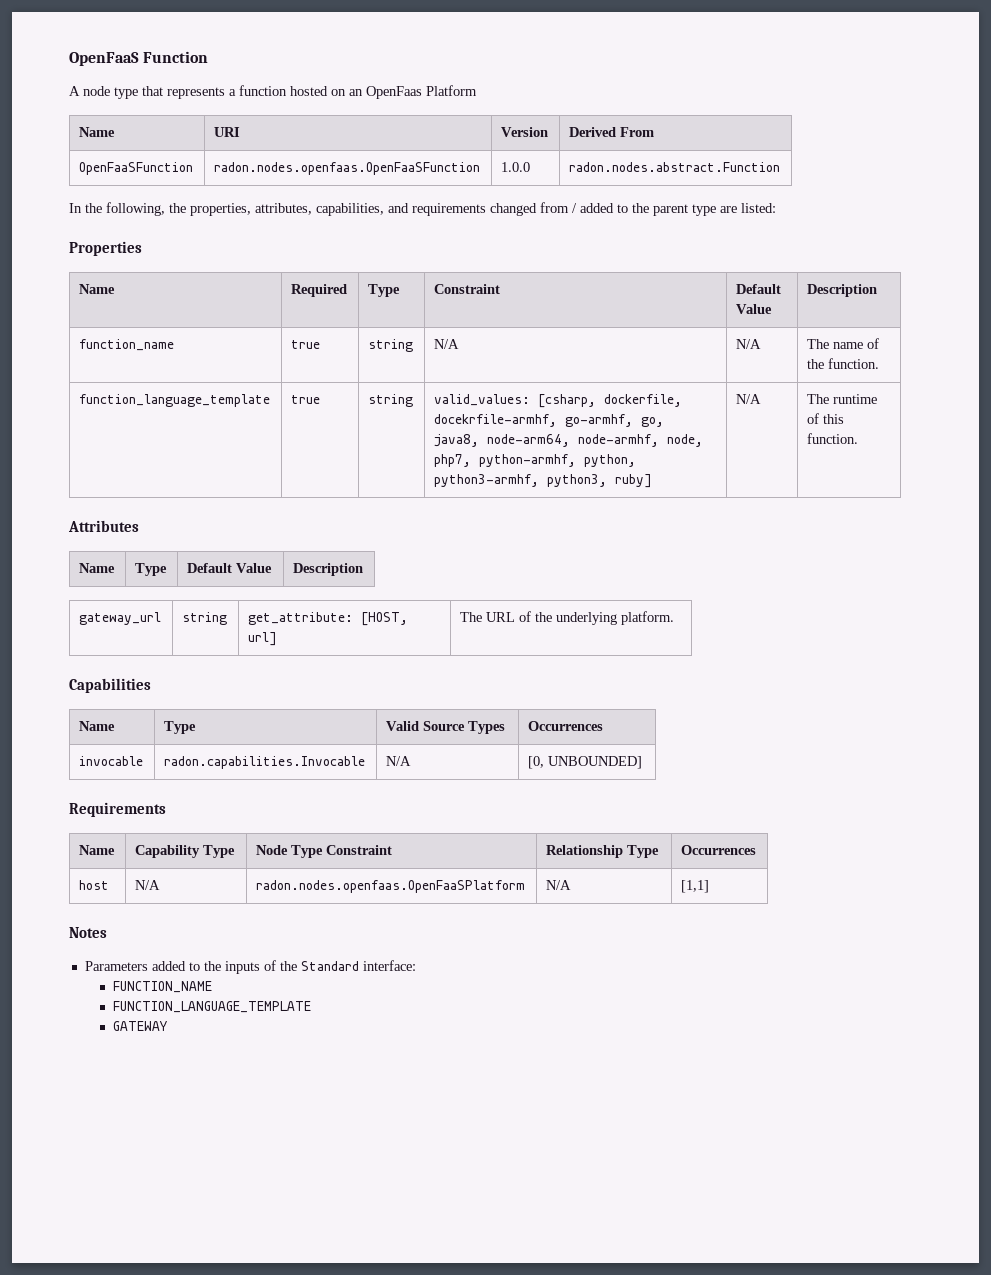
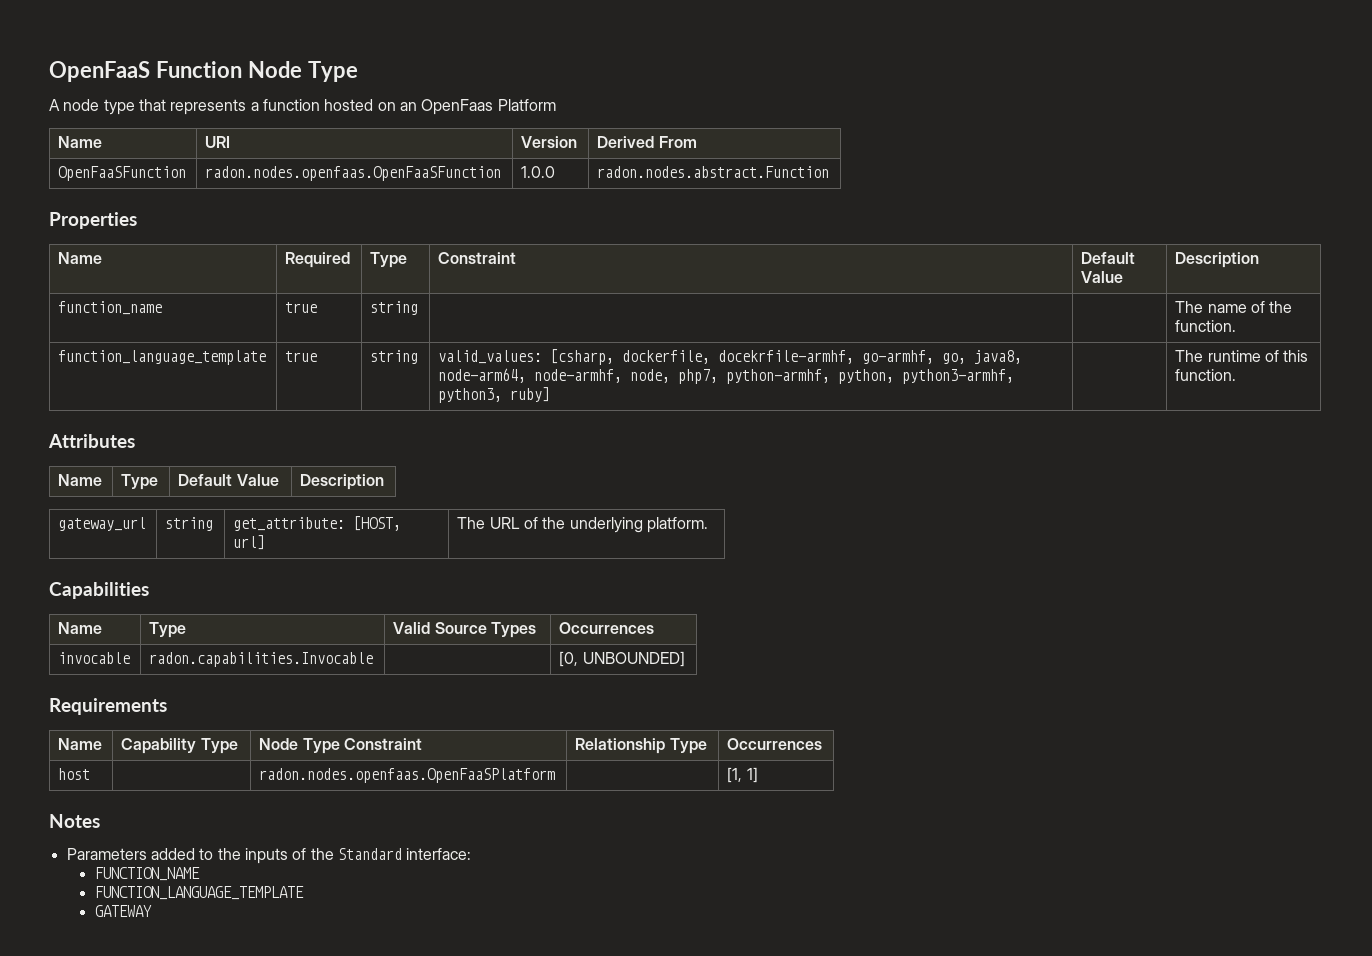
(209, 57) none -> [247,61,358,82] Node Type
[69,202,776,216] // In the following, the properties, attributes, capabilities, and requirements changed from / added to the parent type are listed: -> (830, 172) none
[434,339,460,349] [736,339,762,349] N/A | N/A -> (419, 308) |
[736,394,762,404] N/A -> (551, 394) none
[386,756,412,766] N/A -> (374, 659) none
[135,880,161,890] N/A -> (91, 774) none
[546,880,572,890] [681,880,710,893] N/A | [1,1] -> [727,767,758,783] | [1, 1]

